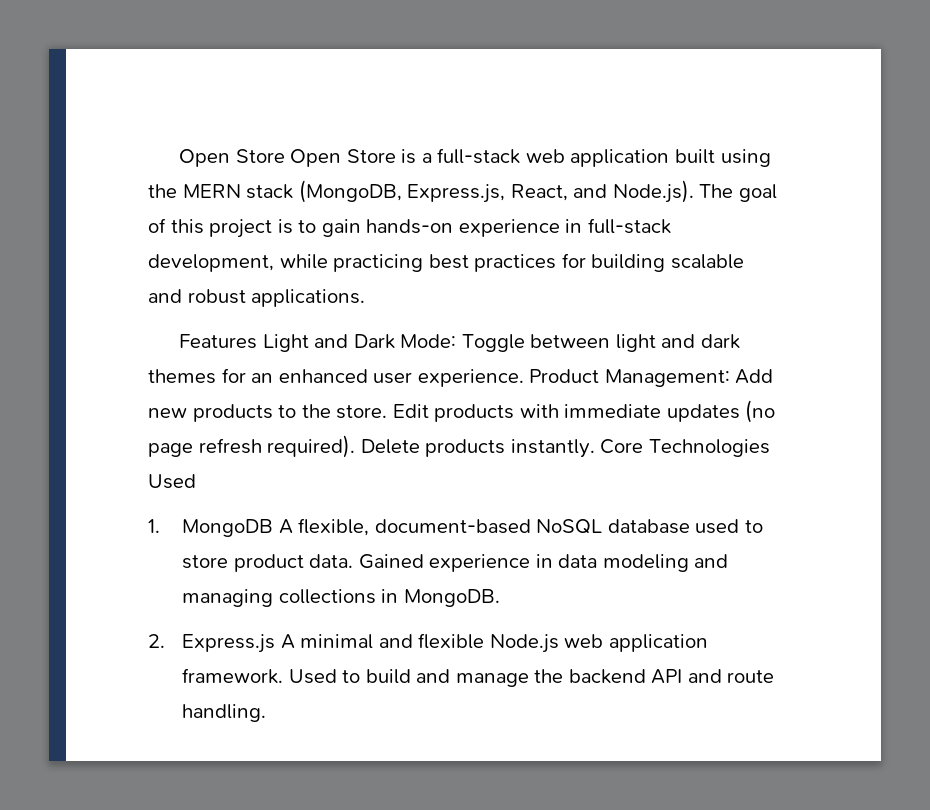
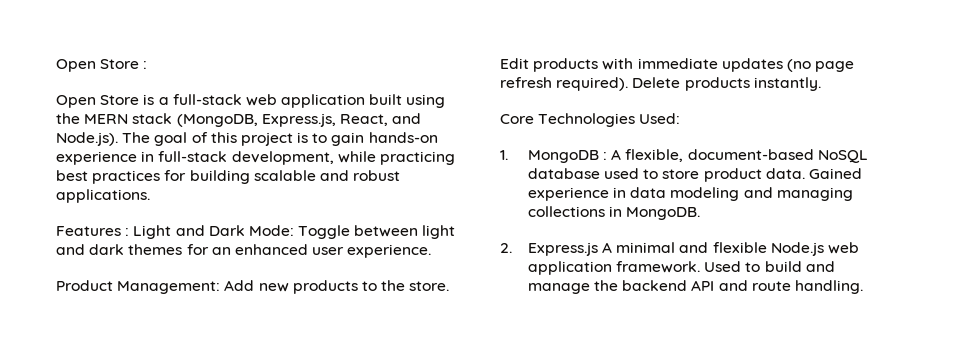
[179,149,285,167] Open Store -> [56,59,148,72] Open Store : //
(258, 341) none -> [125,228,130,236] :
(524, 378) none -> (432, 251) //
(595, 448) none -> (821, 84) //
[148,474,196,489] Used -> [639,113,681,124] Used:
(274, 528) none -> [603,152,608,160] :

